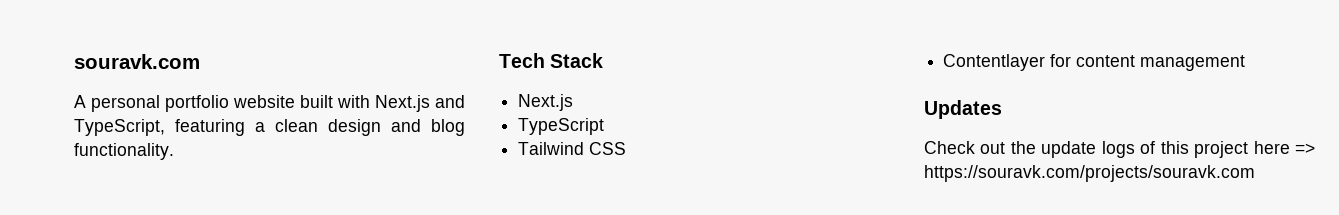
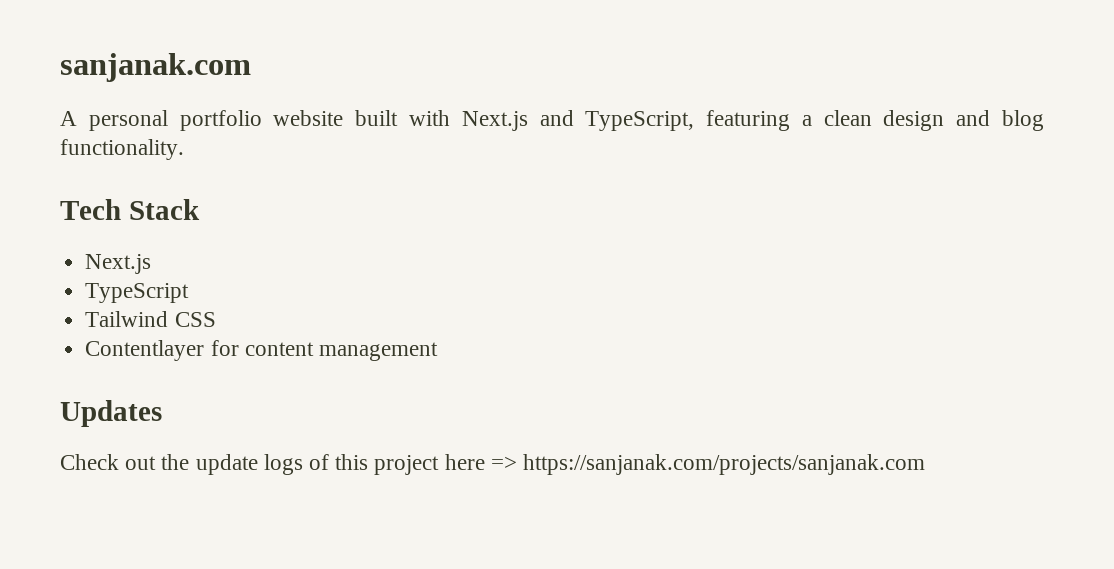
[74,54,200,69] souravk.com -> [60,53,251,82] sanjanak.com
[924,165,1255,182] https://souravk.com/projects/souravk.com -> [523,454,926,475] https://sanjanak.com/projects/sanjanak.com

